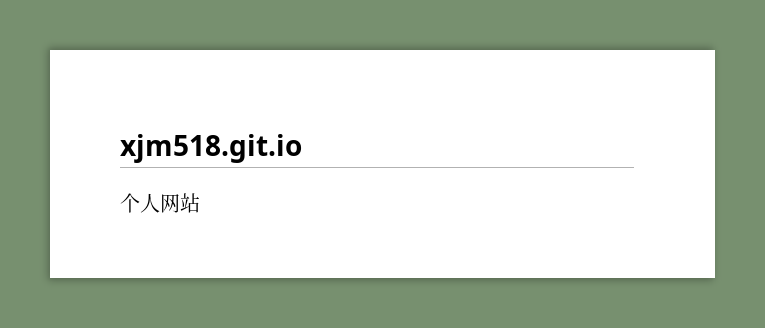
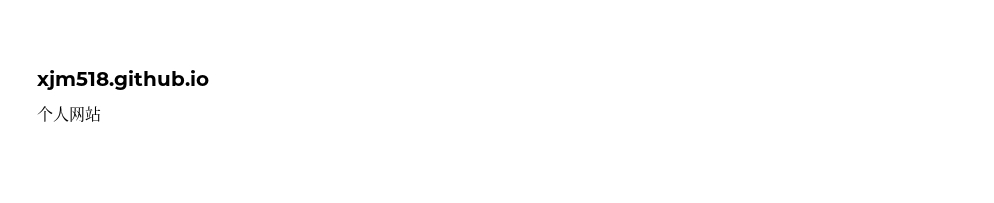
[120,134,302,163] xjm518.git.io -> [37,70,209,90] xjm518.github.io

